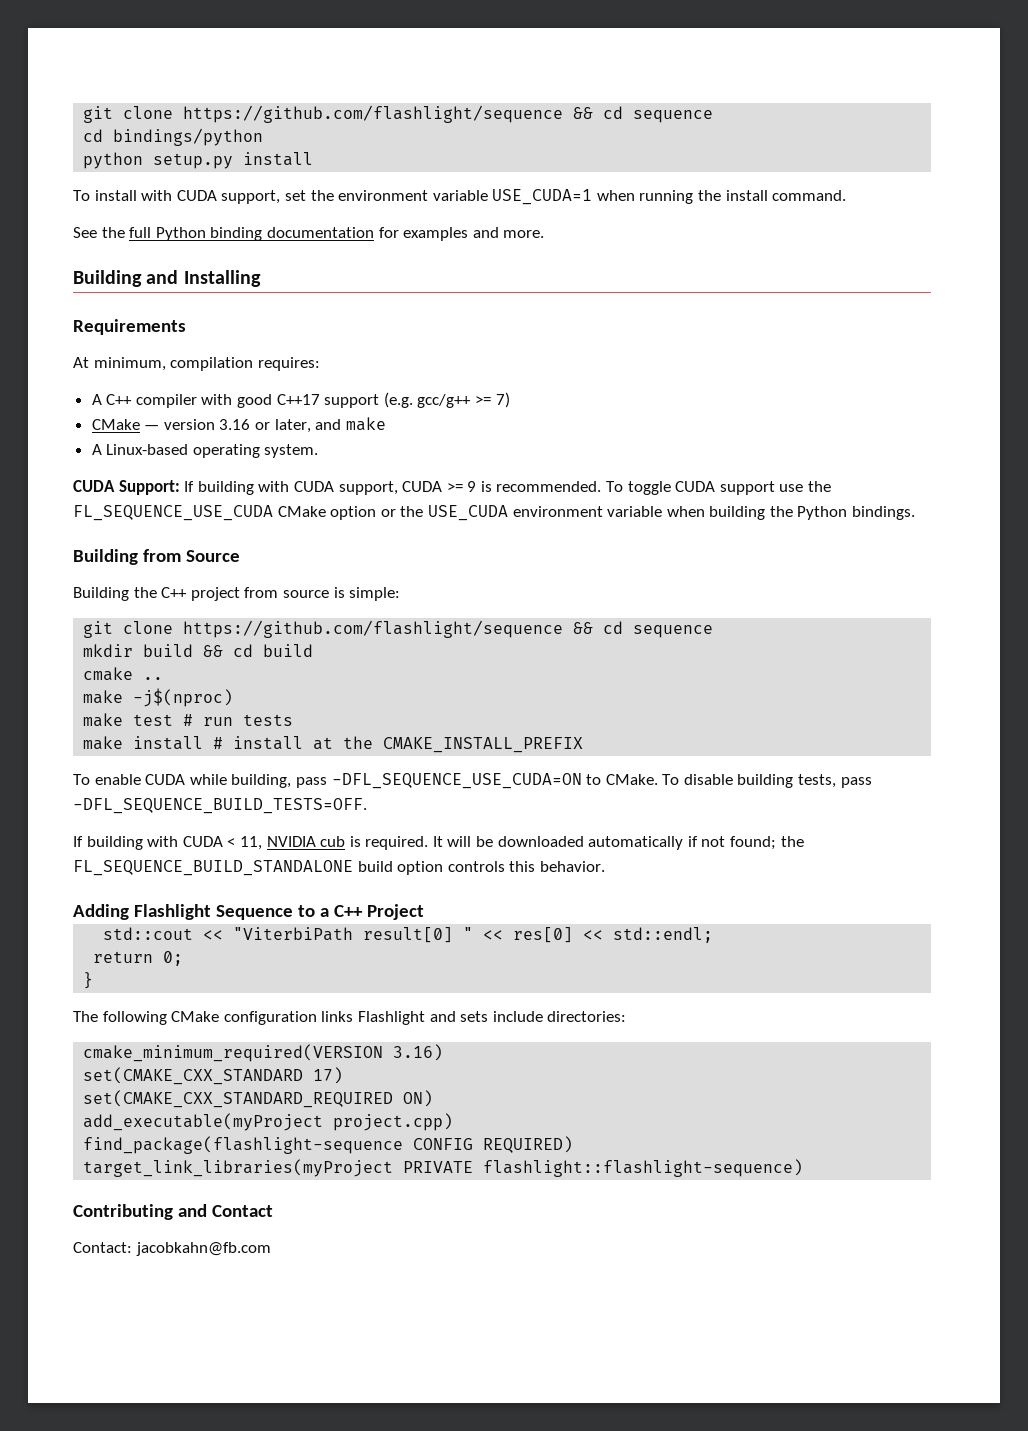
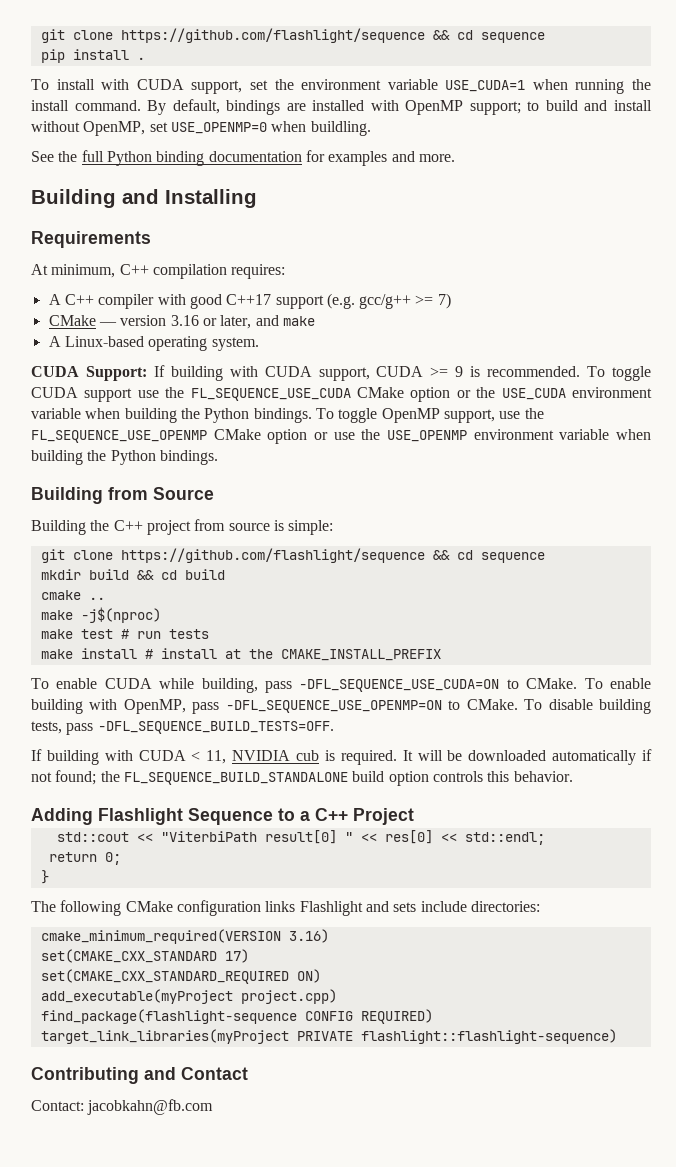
[83,105,714,123] [83,128,264,146] [83,152,314,169] git clone https://github.com/flashlight/sequence && cd sequence // cd bindings/python // python setup.py install -> [40,28,545,43] [40,49,145,63] git clone https://github.com/flashlight/sequence && cd sequence // pip install .
(847, 195) none -> [147,99,653,115] [31,121,371,136] By default, bindings are installed with OpenMP support; to build and install without OpenMP, set USE_OPENMP=0 when buildling.
(166, 364) none -> [119,264,149,275] C++
(916, 513) none -> [315,408,544,423] [31,429,651,444] [31,450,218,465] To toggle OpenMP support, use the FL_SEQUENCE_USE_OPENMP CMake option or use the USE_OPENMP environment variable when building the Python bindings.
(680, 779) none -> [609,678,651,689] [31,699,543,714] enable building with OpenMP, pass -DFL_SEQUENCE_USE_OPENMP=ON to CMake. To

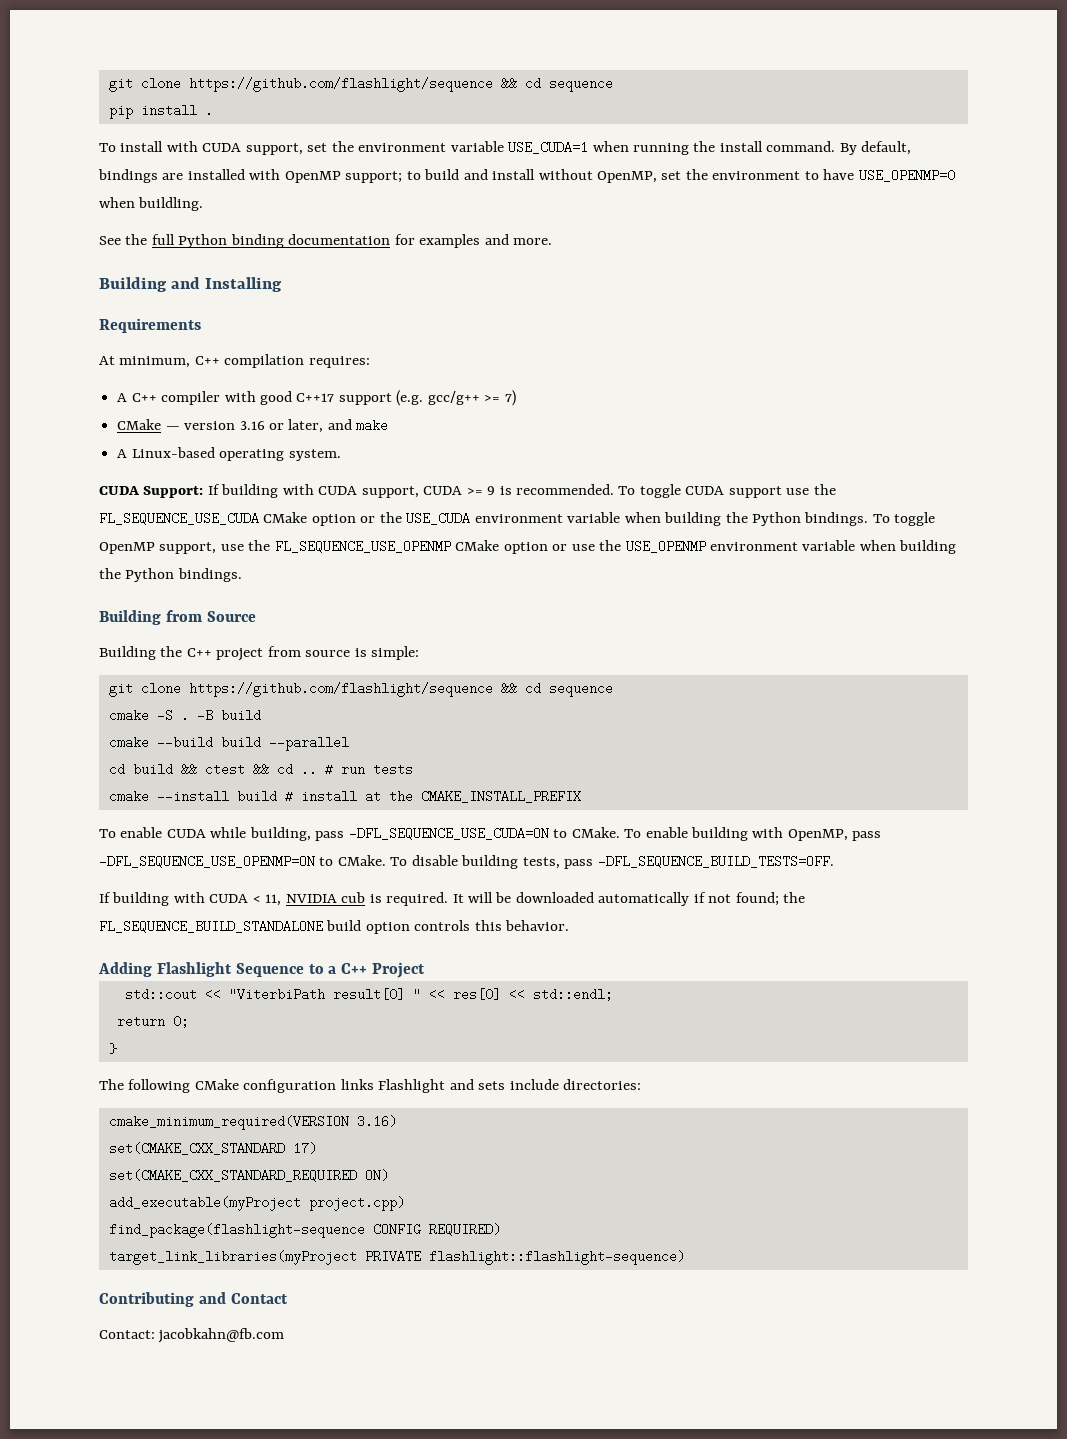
(168, 127) none -> [685,169,855,180] the environment to have
[40,569,225,580] [40,590,105,600] [40,607,161,623] [40,629,113,639] mkdir build && cd build // cmake .. // make -j$(nproc) // make test -> [108,709,261,722] [108,736,349,751] [108,763,317,776] cmake -S . -B build // cmake --build build --parallel // cd build && ctest && cd ..
[40,648,137,659] make install -> [108,790,277,803] cmake --install build

